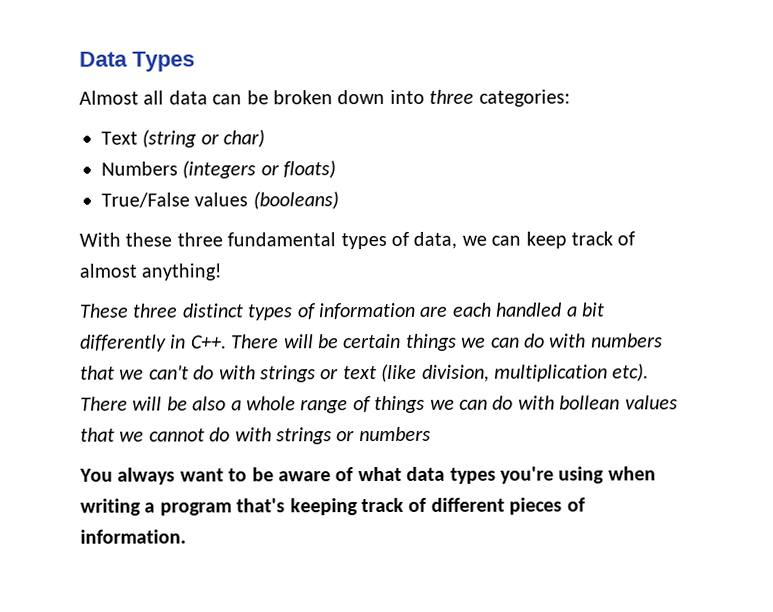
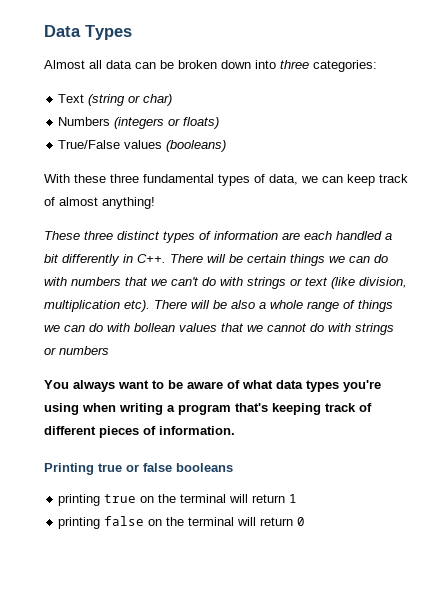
(186, 536) none -> [44,463,233,475] [58,494,298,506] [58,516,306,529] // Printing true or false booleans // printing true on the terminal will return 1 // printing false on the terminal will return 0

